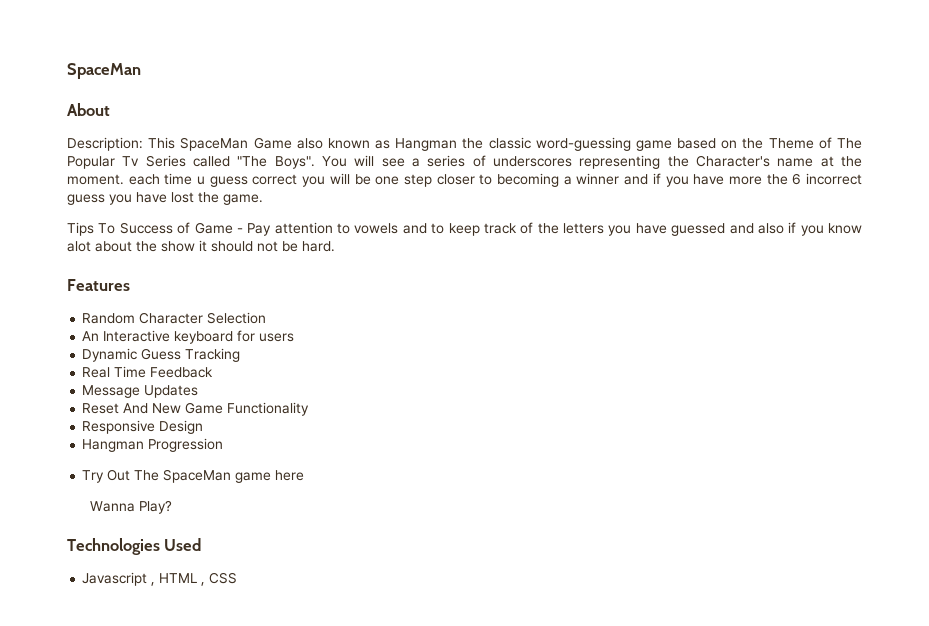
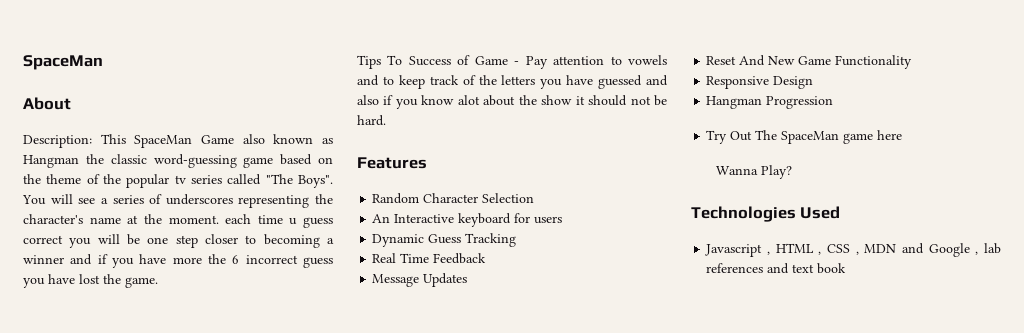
[768,137,862,149] [67,155,186,169] Theme of The Popular Tv Series -> [46,174,222,188] theme of the popular tv series
[696,155,770,167] Character's -> [23,214,83,224] character's
(238, 578) none -> [855,243,1001,257] [706,263,847,274] , MDN and Google , lab references and text book

